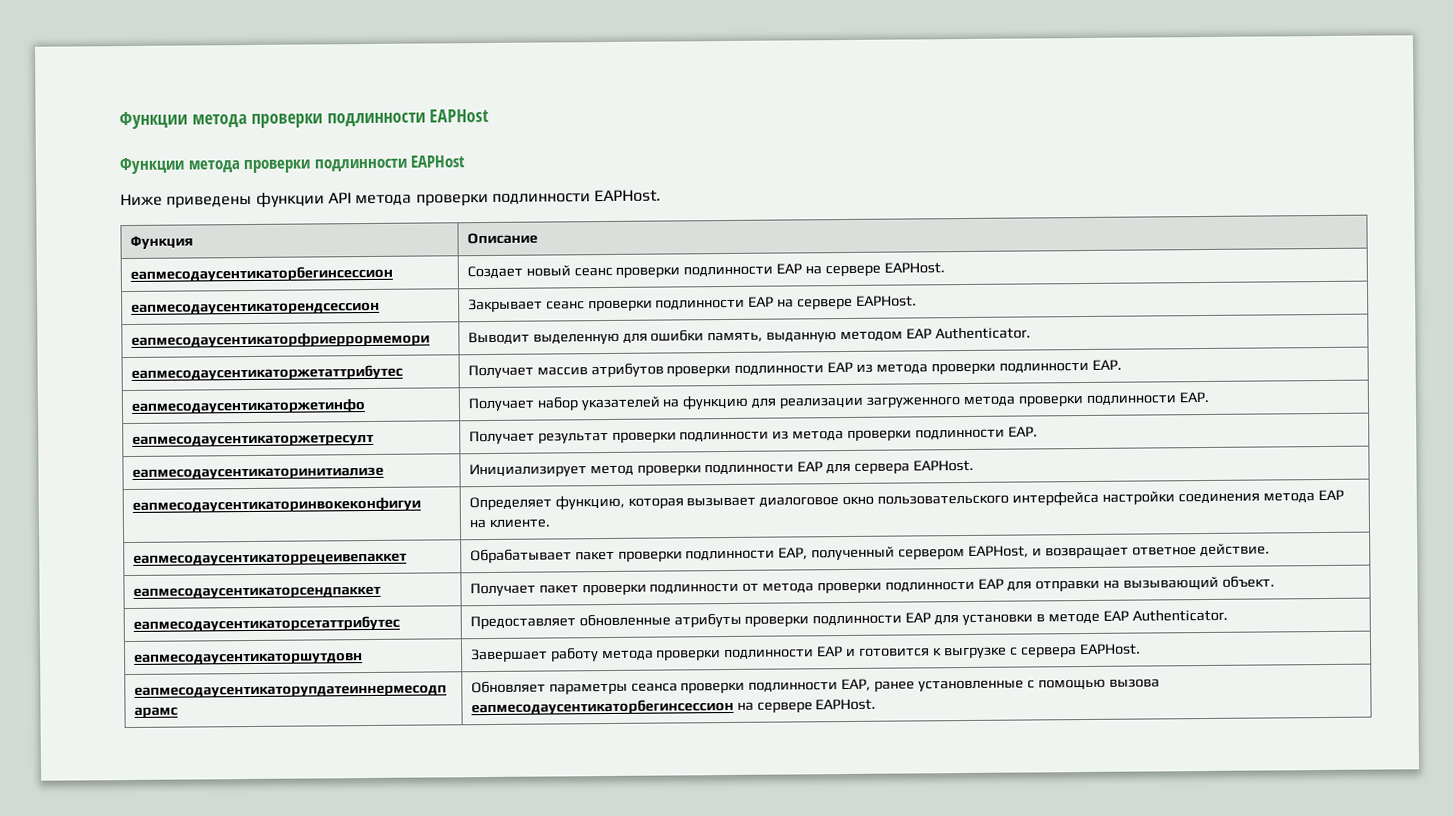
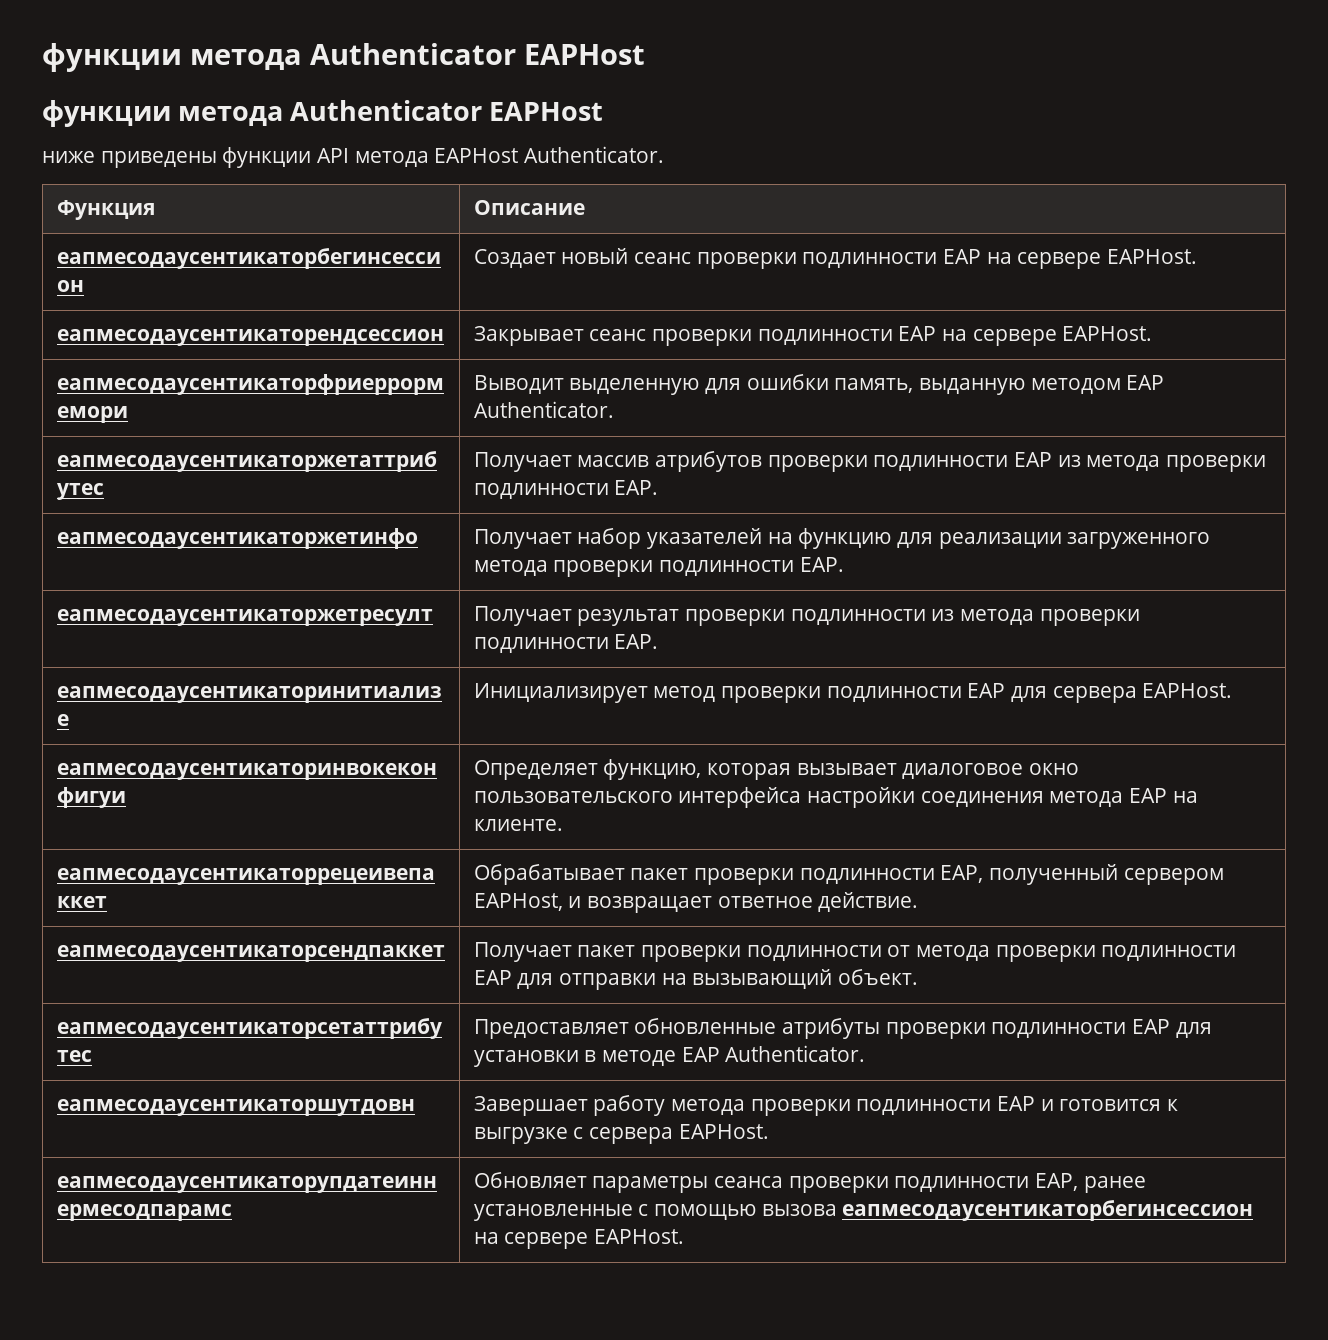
[119,108,490,130] [119,155,466,175] [120,193,163,207] Функции метода проверки подлинности EAPHost // Функции метода проверки подлинности EAPHost // Ниже -> [42,43,645,72] [42,100,604,127] [42,151,95,163] функции метода Authenticator EAPHost // функции метода Authenticator EAPHost // ниже
[415,189,662,207] проверки подлинности EAPHost. -> [434,146,665,163] EAPHost Authenticator.

